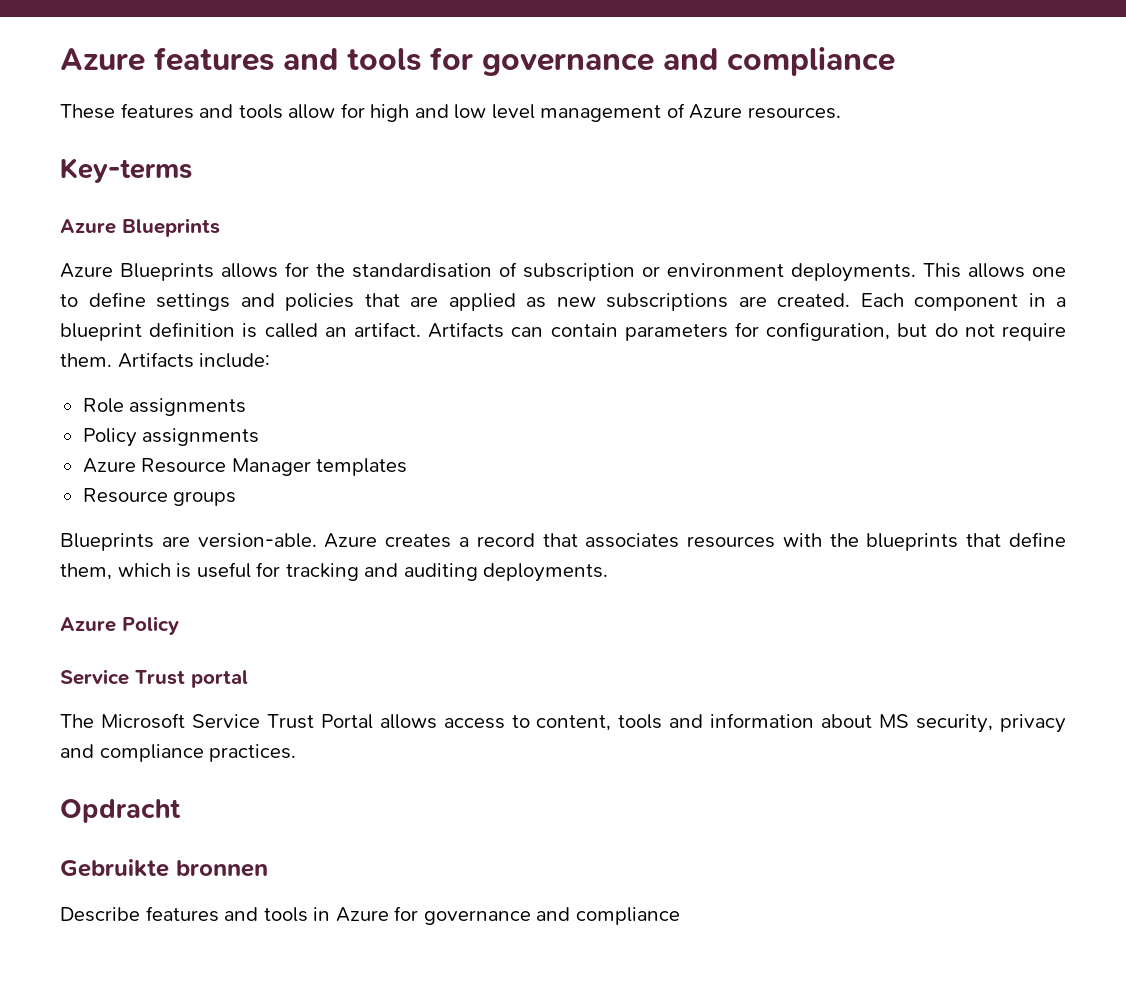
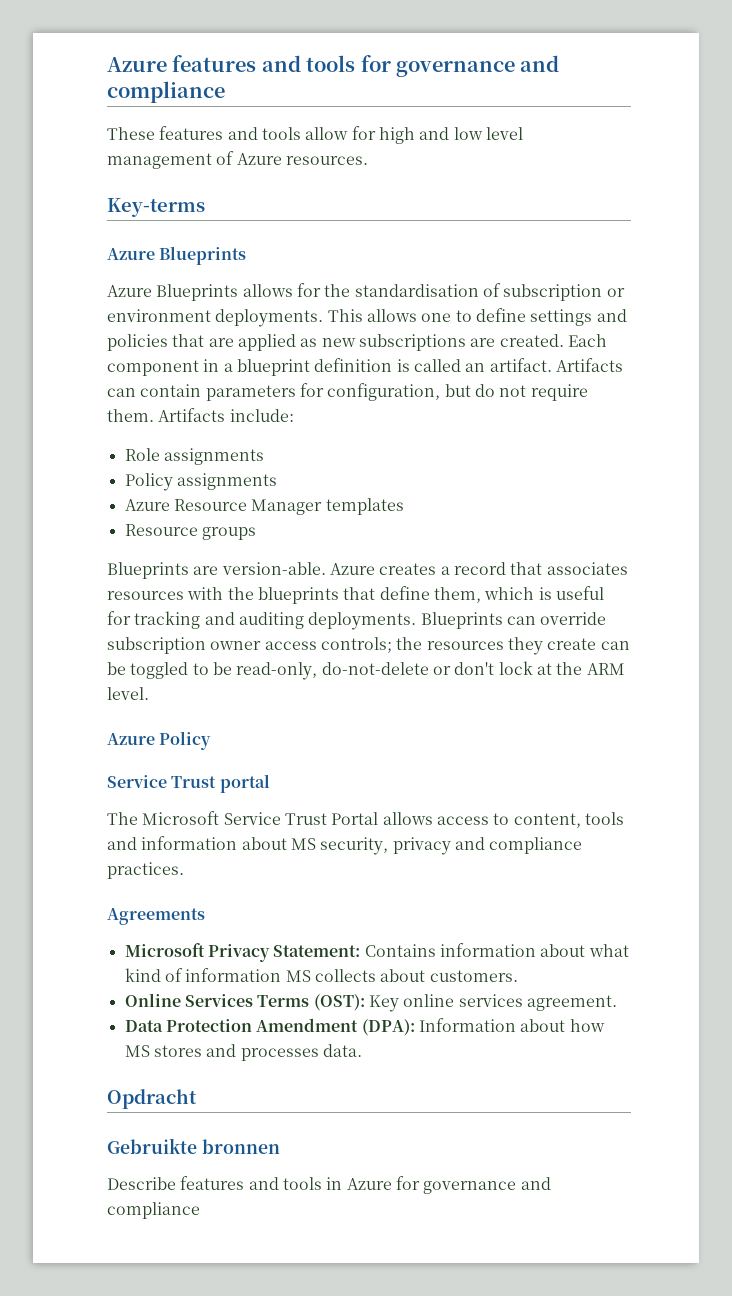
(609, 572) none -> [420,612,607,629] [107,637,630,655] [107,661,625,680] [107,687,149,700] Blueprints can override subscription owner access controls; the resources they create can be toggled to be read-only, do-not-delete or don't lock at the ARM level.
(297, 753) none -> [107,908,205,925] [124,943,629,962] [124,968,518,982] [124,993,617,1012] [124,1018,605,1036] [124,1044,362,1061] // Agreements // Microsoft Privacy Statement: Contains information about what kind of information MS collects about customers. // Online Services Terms (OST): Key online services agreement. // Data Protection Amendment (DPA): Information about how MS stores and processes data.

